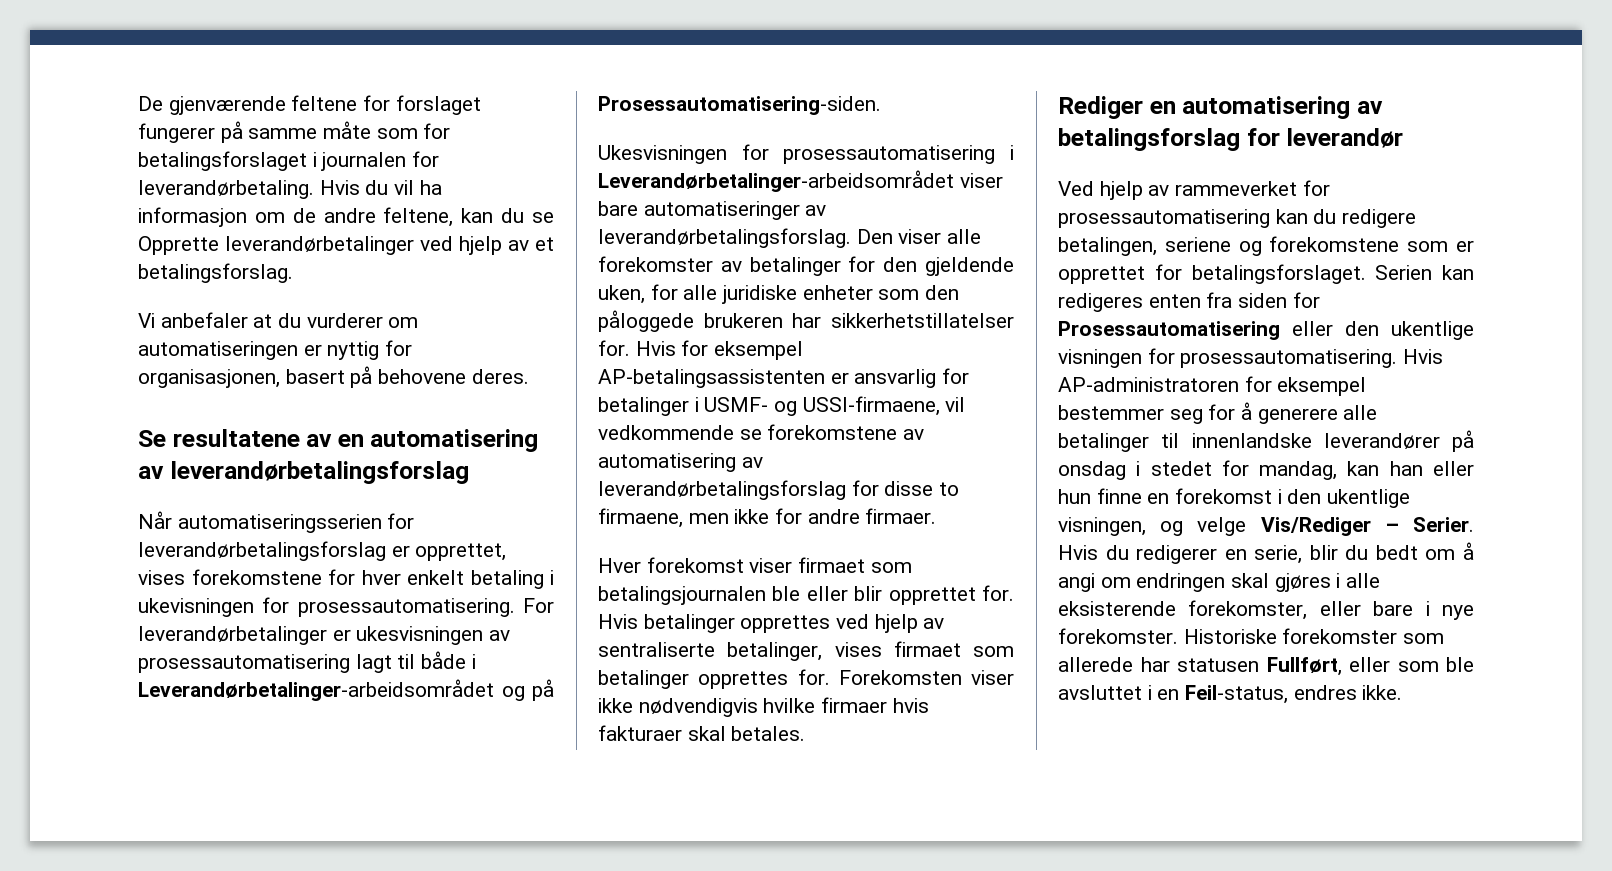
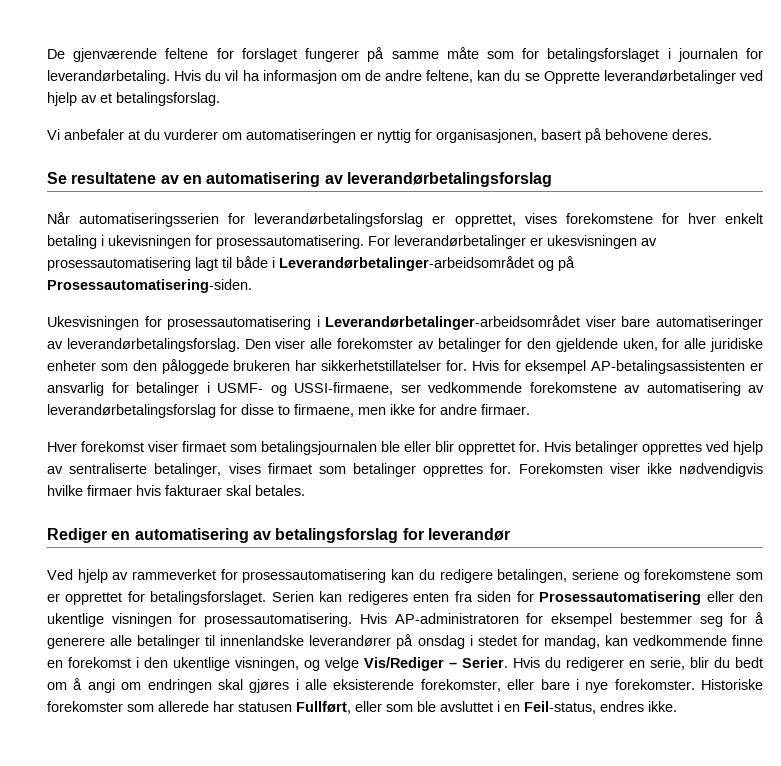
[945,397,966,412] [598,425,762,440] vil vedkommende se -> [400,382,522,393] ser vedkommende
[1389,461,1474,476] [1058,489,1091,504] han eller hun -> [632,635,727,646] vedkommende

